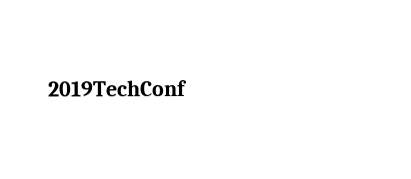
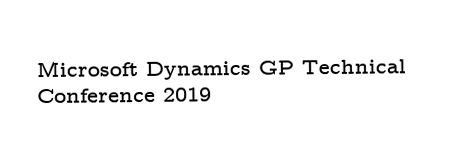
[47,80,188,97] 2019TechConf -> [36,59,406,80] [37,87,212,104] Microsoft Dynamics GP Technical Conference 2019

